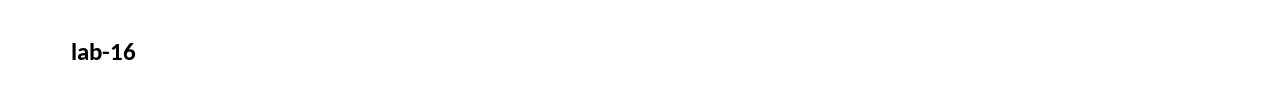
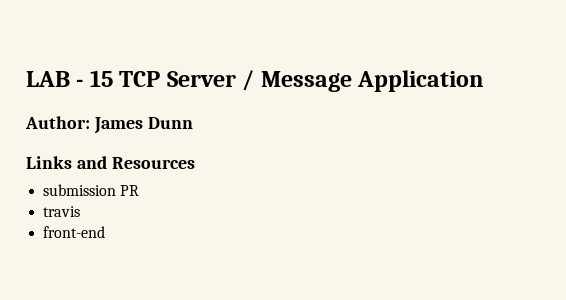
[71,43,136,60] lab-16 -> [26,70,485,92] [25,116,193,134] [26,156,195,169] [43,184,140,196] [43,206,81,217] [43,226,106,238] LAB - 15 TCP Server / Message Application // Author: James Dunn // Links and Resources // submission PR // travis // front-end

